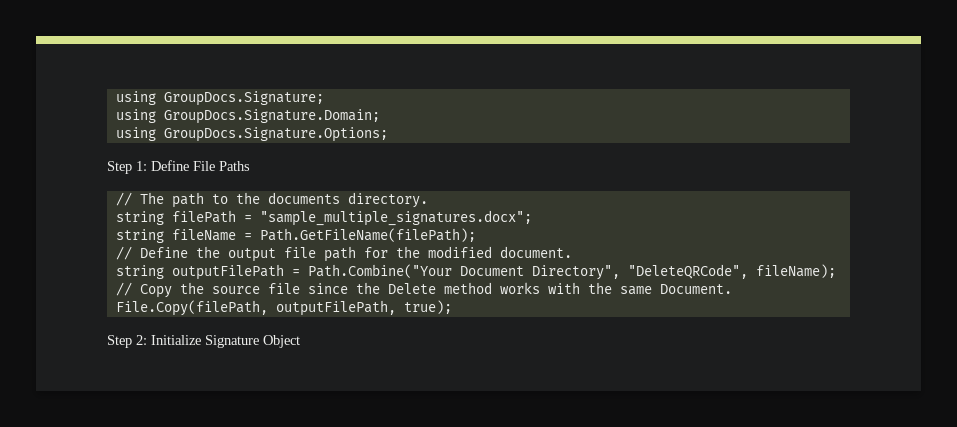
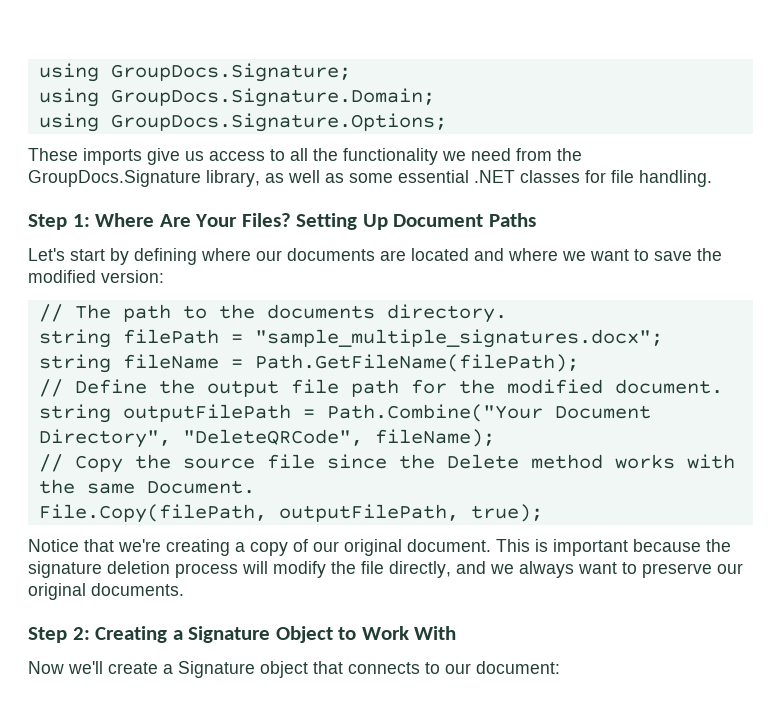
[107,160,250,174] Step 1: Define File Paths -> [28,148,582,165] [28,170,712,187] [28,213,536,230] [28,248,722,265] [28,270,164,283] These imports give us access to all the functionality we need from the GroupDocs.Signature library, as well as some essential .NET classes for file handling. // Step 1: Where Are Your Files? Setting Up Document Paths // Let's start by defining where our documents are located and where we want to save the modified version:
[107,335,300,348] Step 2: Initialize Signature Object -> [28,539,731,556] [28,561,743,578] [28,583,184,600] [28,626,457,643] [28,661,560,678] Notice that we're creating a copy of our original document. This is important because the signature deletion process will modify the file directly, and we always want to preserve our original documents. // Step 2: Creating a Signature Object to Work With // Now we'll create a Signature object that connects to our document:

